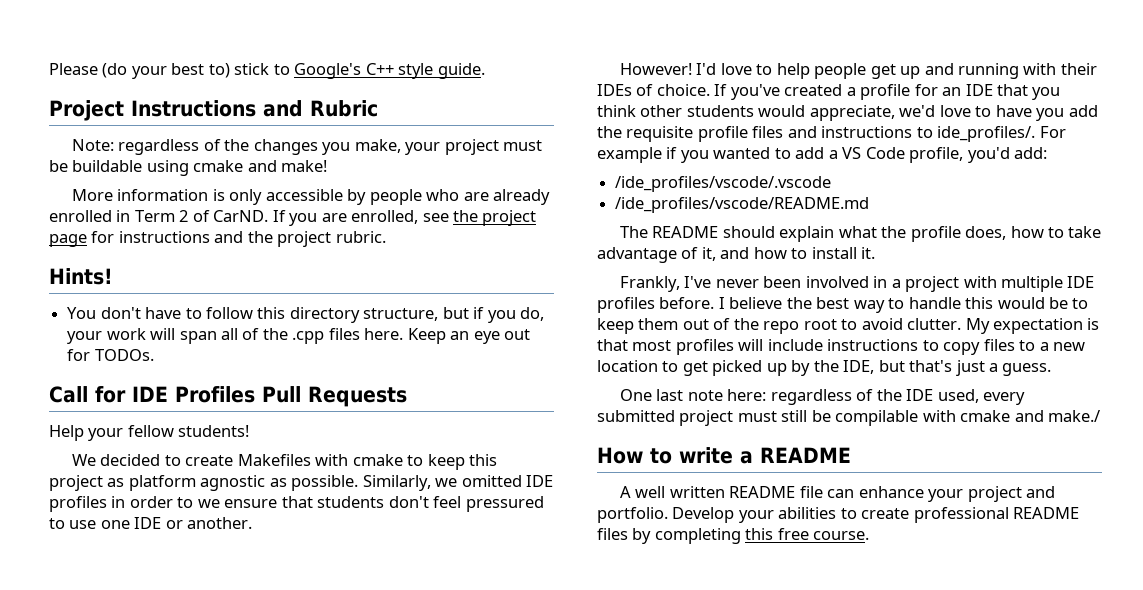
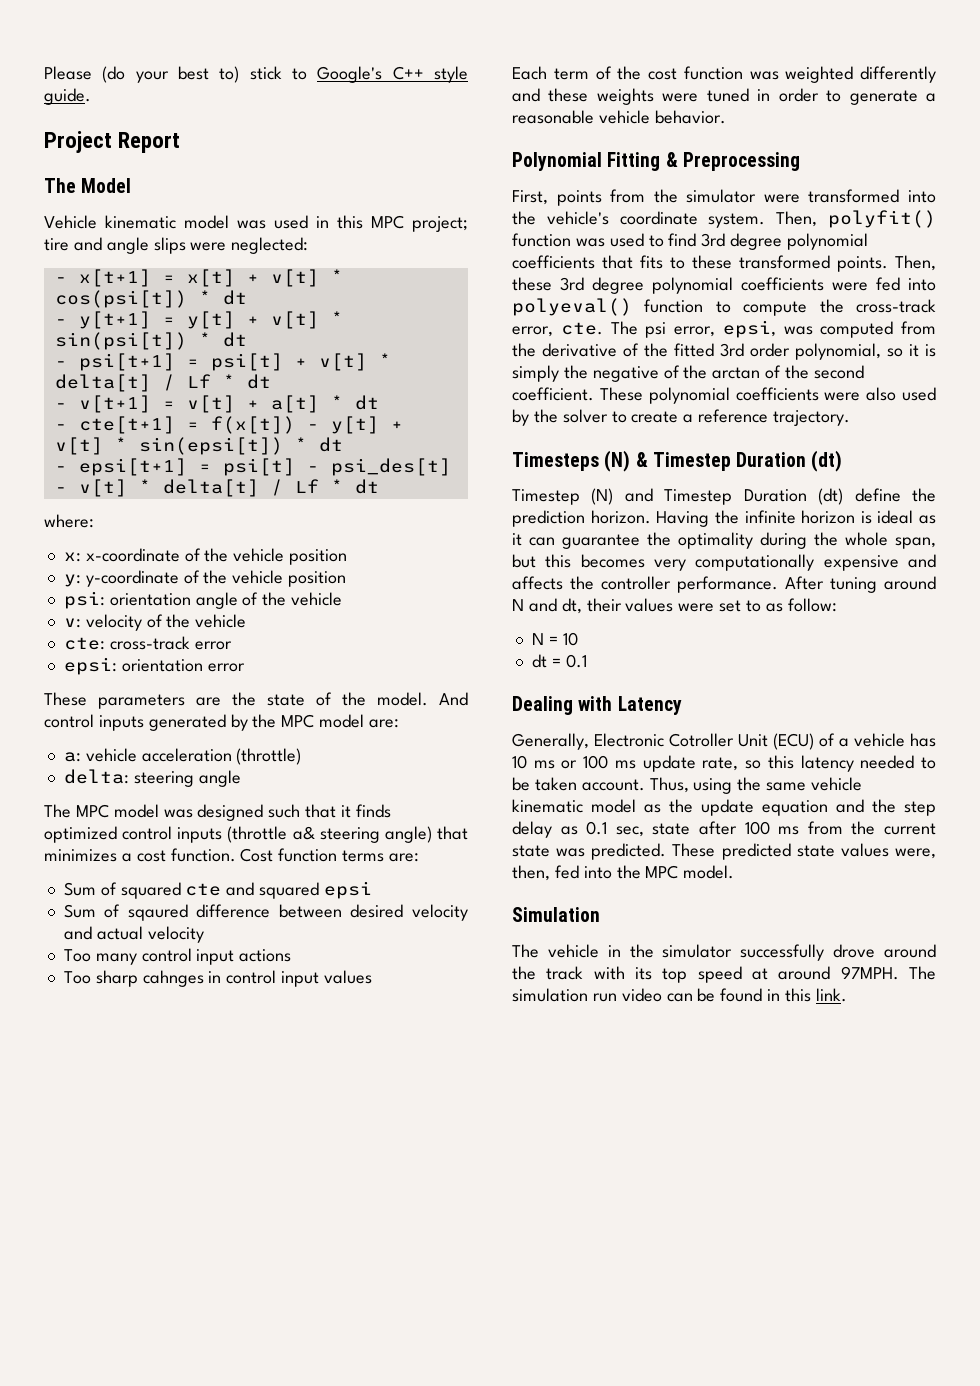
[131,100,378,117] [71,139,543,155] [49,160,328,176] [71,189,551,205] [49,210,537,226] [49,231,386,247] [49,268,113,285] [67,307,545,323] [67,328,531,344] [67,349,154,361] [49,386,407,407] [49,425,250,441] [71,454,498,470] [49,475,554,491] [49,496,544,512] [49,517,253,529] [619,63,1097,79] [597,84,1061,100] [597,105,1098,121] [597,126,1066,142] [597,147,1048,163] [615,176,832,192] [615,197,870,213] [619,226,1102,242] [597,247,876,263] [619,276,1095,292] [597,297,1089,313] [597,318,1100,334] [597,339,1086,355] [597,360,1052,376] [619,389,1026,405] [597,410,1101,426] [597,447,851,464] [619,486,1056,502] [597,507,1080,523] [597,528,870,544] Instructions and Rubric // Note: regardless of the changes you make, your project must be buildable using cmake and make! // More information is only accessible by people who are already enrolled in Term 2 of CarND. If you are enrolled, see the project page for instructions and the project rubric. // Hints! // You don't have to follow this directory structure, but if you do, your work will span all of the .cpp files here. Keep an eye out for TODOs. // Call for IDE Profiles Pull Requests // Help your fellow students! // We decided to create Makefiles with cmake to keep this project as platform agnostic as possible. Similarly, we omitted IDE profiles in order to we ensure that students don't feel pressured to use one IDE or another. // However! I'd love to help people get up and running with their IDEs of choice. If you've created a profile for an IDE that you think other students would appreciate, we'd love to have you add the requisite profile files and instructions to ide_profiles/. For example if you wanted to add a VS Code profile, you'd add: // /ide_profiles/vscode/.vscode // /ide_profiles/vscode/README.md // The README should explain what the profile does, how to take advantage of it, and how to install it. // Frankly, I've never been involved in a project with multiple IDE profiles before. I believe the best way to handle this would be to keep them out of the repo root to avoid clutter. My expectation is that most profiles will include instructions to copy files to a new location to get picked up by the IDE, but that's just a guess. // One last note here: regardless of the IDE used, every submitted project must still be compilable with cmake and make./ // How to write a README // A well written README file can enhance your project and portfolio. Develop your abilities to create professional README files by completing this free course. -> [118,132,181,153] [44,178,132,193] [44,215,468,232] [44,237,309,254] [54,269,343,287] [54,290,247,308] [54,311,343,329] [54,332,247,350] [54,353,391,371] [54,374,271,392] [54,395,379,413] [54,416,403,434] [54,437,343,455] [54,458,451,476] [54,479,379,497] [44,514,94,528] [63,548,348,565] [63,570,347,587] [63,591,343,609] [63,614,247,631] [63,636,232,650] [63,657,245,675] [44,692,468,709] [44,714,400,731] [63,748,302,765] [63,769,241,787] [44,804,391,821] [44,826,469,843] [44,848,420,862] [63,881,372,899] [63,904,469,921] [63,926,204,943] [63,948,292,965] [63,970,372,987] [512,66,936,83] [512,88,936,105] [512,110,726,124] [512,152,800,171] [512,189,936,206] [512,210,936,228] [512,233,869,250] [512,255,936,272] [512,277,936,294] [512,298,936,316] [512,320,936,338] [512,343,936,360] [512,365,864,382] [512,387,936,404] [512,409,851,426] [512,450,843,472] [512,488,936,505] [512,510,936,527] [512,532,936,549] [512,554,936,571] [512,576,936,593] [512,598,837,614] [531,632,578,646] [531,654,587,668] [512,696,682,715] [512,733,936,750] [512,755,936,772] [512,777,863,794] [512,799,936,816] [512,821,936,838] [512,843,936,860] [512,865,735,881] [512,907,600,922] [512,944,936,961] [512,966,936,983] [512,988,847,1002] Report // The Model // Vehicle kinematic model was used in this MPC project; tire and angle slips were neglected: // - x[t+1] = x[t] + v[t] * cos(psi[t]) * dt // - y[t+1] = y[t] + v[t] * sin(psi[t]) * dt // - psi[t+1] = psi[t] + v[t] * delta[t] / Lf * dt // - v[t+1] = v[t] + a[t] * dt // - cte[t+1] = f(x[t]) - y[t] + v[t] * sin(epsi[t]) * dt // - epsi[t+1] = psi[t] - psi_des[t] - v[t] * delta[t] / Lf * dt // where: // x: x-coordinate of the vehicle position // y: y-coordinate of the vehicle position // psi: orientation angle of the vehicle // v: velocity of the vehicle // cte: cross-track error // epsi: orientation error // These parameters are the state of the model. And control inputs generated by the MPC model are: // a: vehicle acceleration (throttle) // delta: steering angle // The MPC model was designed such that it finds optimized control inputs (throttle a& steering angle) that minimizes a cost function. Cost function terms are: // Sum of squared cte and squared epsi // Sum of sqaured difference between desired velocity and actual velocity // Too many control input actions // Too sharp cahnges in control input values // Each term of the cost function was weighted differently and these weights were tuned in order to generate a reasonable vehicle behavior. // Polynomial Fitting & Preprocessing // First, points from the simulator were transformed into the vehicle's coordinate system. Then, polyfit() function was used to find 3rd degree polynomial coefficients that fits to these transformed points. Then, these 3rd degree polynomial coefficients were fed into polyeval() function to compute the cross-track error, cte. The psi error, epsi, was computed from the derivative of the fitted 3rd order polynomial, so it is simply the negative of the arctan of the second coefficient. These polynomial coefficients were also used by the solver to create a reference trajectory. // Timesteps (N) & Timestep Duration (dt) // Timestep (N) and Timestep Duration (dt) define the prediction horizon. Having the infinite horizon is ideal as it can guarantee the optimality during the whole span, but this becomes very computationally expensive and affects the controller performance. After tuning around N and dt, their values were set to as follow: // N = 10 // dt = 0.1 // Dealing with Latency // Generally, Electronic Cotroller Unit (ECU) of a vehicle has 10 ms or 100 ms update rate, so this latency needed to be taken account. Thus, using the same vehicle kinematic model as the update equation and the step delay as 0.1 sec, state after 100 ms from the current state was predicted. These predicted state values were, then, fed into the MPC model. // Simulation // The vehicle in the simulator successfully drove around the track with its top speed at around 97MPH. The simulation run video can be found in this link.

